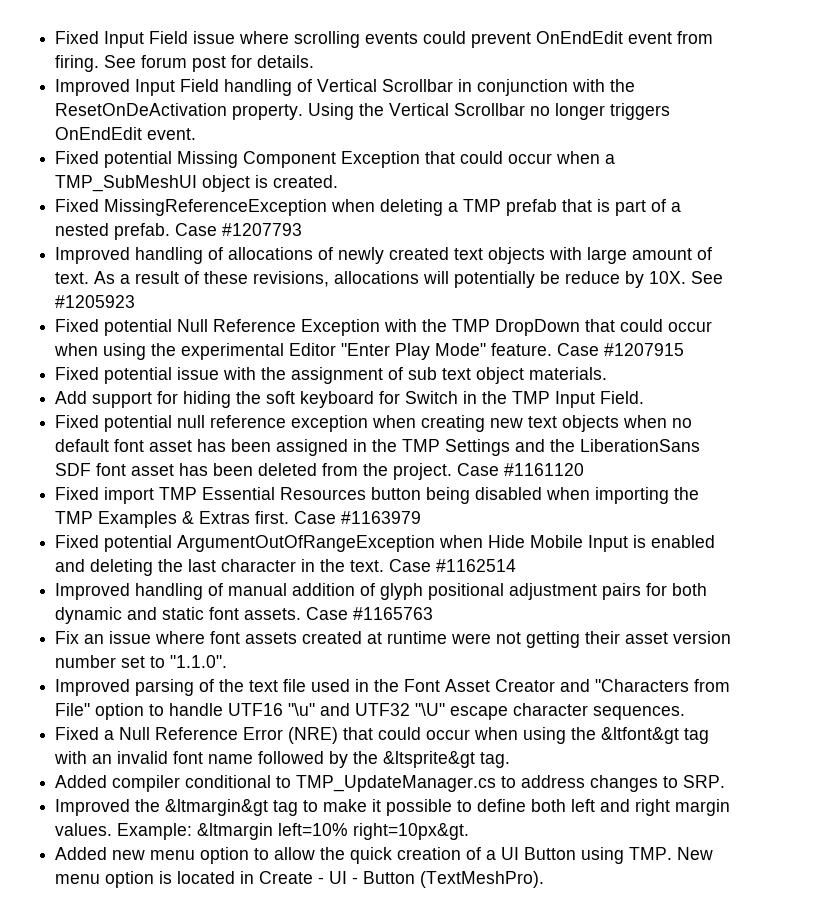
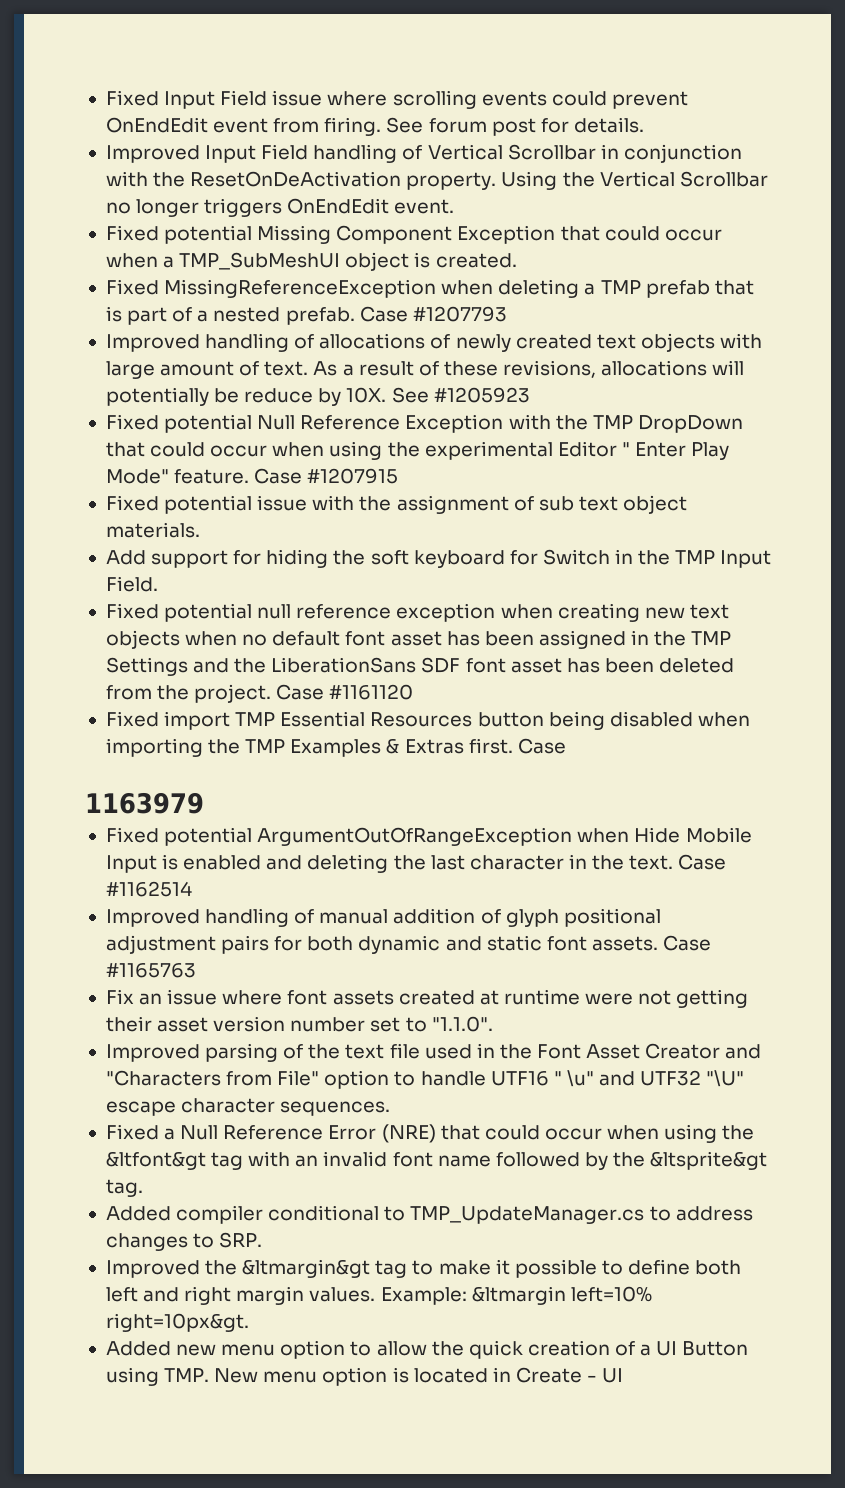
[341,343,391,356] "Enter -> [621,442,687,457] " Enter
[341,511,422,524] #1163979 -> [85,792,204,814] // 1163979
[288,703,316,716] "\u" -> [553,1070,594,1087] " \u"
[352,871,545,888] - Button (TextMeshPro). -> (624, 1375) none

